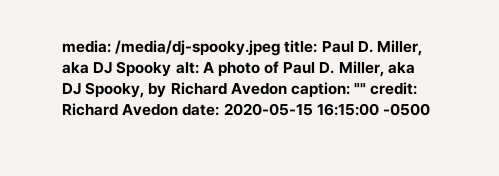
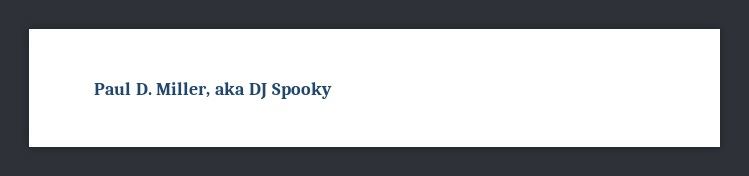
[62,40,318,56] media: /media/dj-spooky.jpeg title: -> (94, 88) none
[175,61,415,77] [62,82,418,98] [62,103,430,116] alt: A photo of Paul D. Miller, aka DJ Spooky, by Richard Avedon caption: "" credit: Richard Avedon date: 2020-05-15 16:15:00 -0500 -> (332, 90) none

